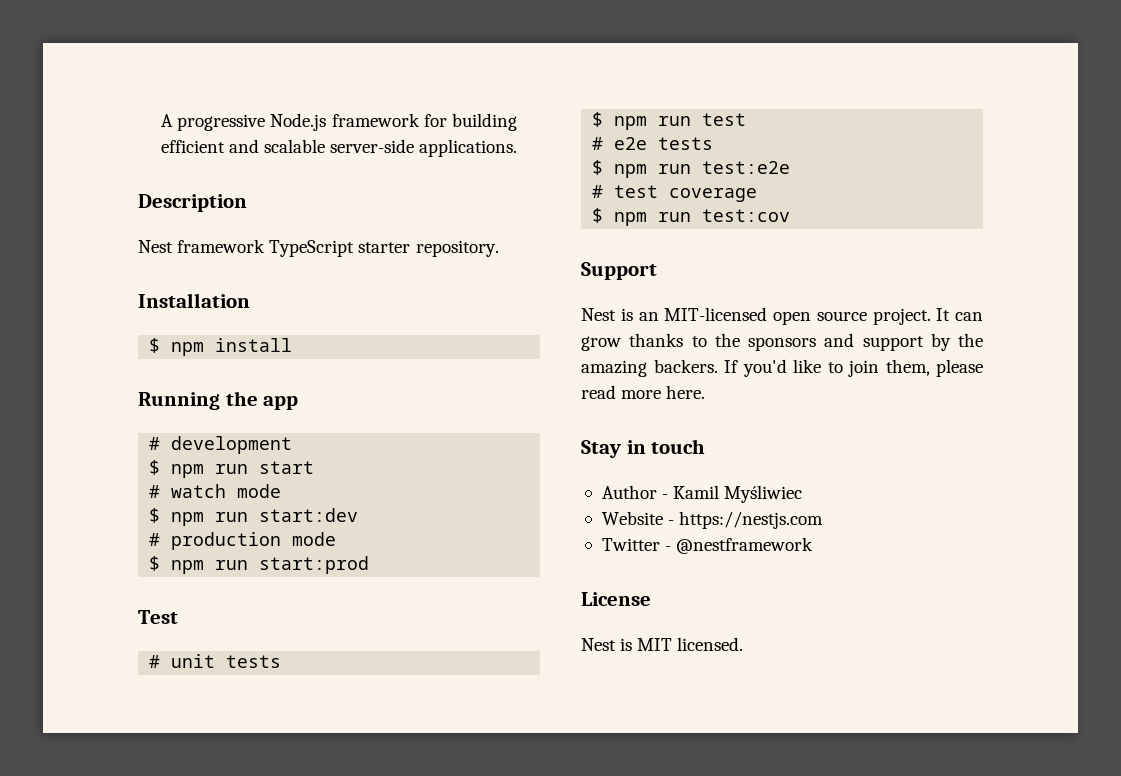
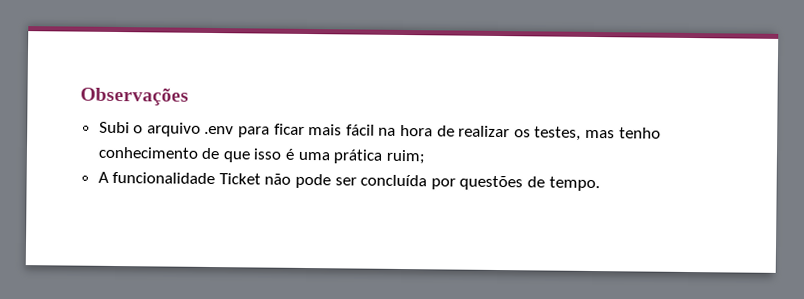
[161,113,517,131] [160,139,518,157] [138,194,247,212] [138,239,499,257] [138,293,250,308] [149,338,293,356] [138,391,299,410] [149,436,293,454] [149,460,315,478] [149,484,282,498] [149,508,359,526] [149,532,337,550] [149,556,370,574] [138,610,178,624] [149,654,282,668] [592,112,747,130] [592,137,714,150] [592,160,791,178] [592,185,758,202] [592,208,791,226] [581,262,657,280] [581,307,983,325] [581,333,983,351] [581,359,983,377] [581,385,706,399] [581,439,706,458] [601,485,803,503] [601,511,824,529] [601,537,814,554] [581,592,651,606] [581,637,744,651] A progressive Node.js framework for building efficient and scalable server-side applications. // Description // Nest framework TypeScript starter repository. // Installation // $ npm install // Running the app // # development // $ npm run start // # watch mode // $ npm run start:dev // # production mode // $ npm run start:prod // Test // # unit tests // $ npm run test // # e2e tests // $ npm run test:e2e // # test coverage // $ npm run test:cov // Support // Nest is an MIT-licensed open source project. It can grow thanks to the sponsors and support by the amazing backers. If you'd like to join them, please read more here. // Stay in touch // Author - Kamil Myśliwiec // Website - https://nestjs.com // Twitter - @nestframework // License // Nest is MIT licensed. -> [80,87,189,106] [98,121,661,141] [97,146,425,165] [97,171,600,192] Observações // Subi o arquivo .env para ficar mais fácil na hora de realizar os testes, mas tenho conhecimento de que isso é uma prática ruim; // A funcionalidade Ticket não pode ser concluída por questões de tempo.

